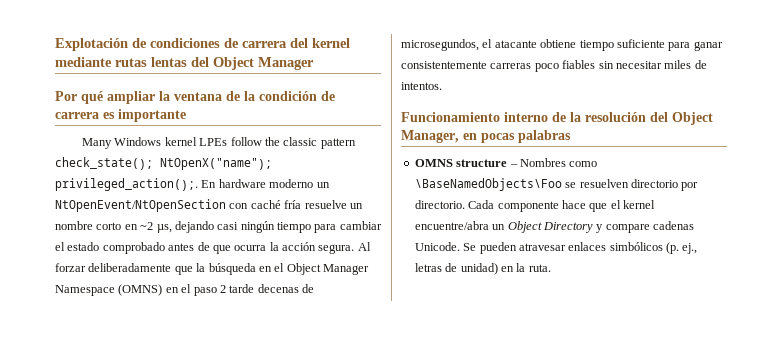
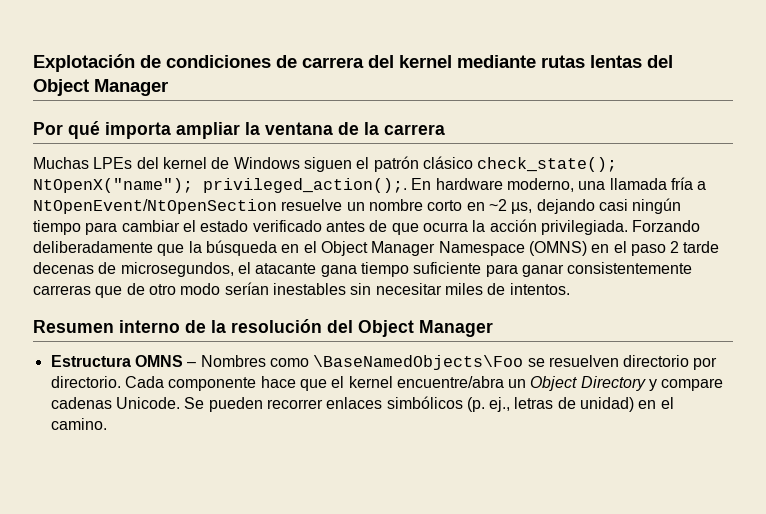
(103, 97) none -> [105,122,171,139] importa
[259,91,335,101] [55,109,186,122] [82,137,356,149] condición de carrera es importante // Many Windows kernel LPEs follow the classic pattern -> [384,124,445,135] [33,156,473,172] carrera // Muchas LPEs del kernel de Windows siguen el patrón clásico
[269,179,330,188] [55,199,302,212] moderno un NtOpenEvent/NtOpenSection con caché fría -> [506,177,707,192] [33,199,277,214] moderno, una llamada fría a NtOpenEvent/NtOpenSection
[102,242,165,254] comprobado -> [252,220,322,232] verificado
[318,242,371,254] [55,263,86,272] segura. Al forzar -> [540,220,701,235] privilegiada. Forzando
[540,39,577,48] obtiene -> [320,265,357,277] gana
[534,60,596,72] poco fiables -> [95,282,346,298] que de otro modo serían inestables
[401,112,500,122] Funcionamiento -> [33,320,114,333] Resumen
[401,130,571,143] [414,159,508,167] Manager, en pocas palabras // OMNS structure -> [419,320,493,337] [50,355,183,367] Manager // Estructura OMNS
[518,243,566,251] atravesar -> [266,399,323,409] recorrer
[516,263,551,272] la ruta. -> [660,397,674,409] [50,418,107,430] el camino.

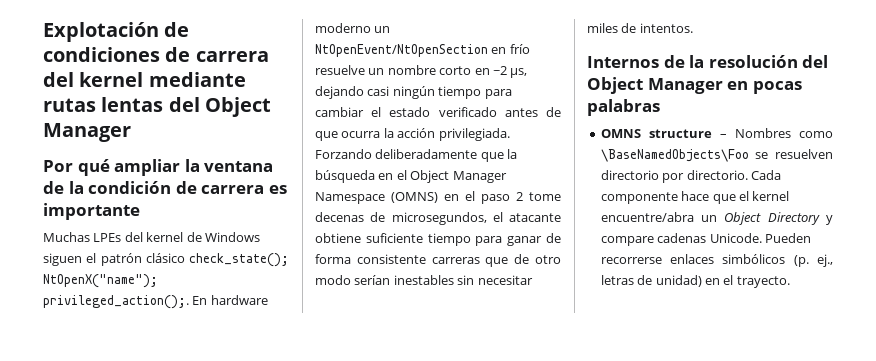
[105,122,171,139] importa -> (110, 167) none
[384,124,445,135] carrera -> [88,181,287,194] [43,203,140,220] condición de carrera es importante
[506,177,707,192] [33,199,277,214] moderno, una llamada fría a NtOpenEvent/NtOpenSection -> [315,23,391,33] [315,44,530,57] moderno un NtOpenEvent/NtOpenSection en frío
[683,241,720,253] tarde -> [529,192,561,201] tome
[320,262,693,277] gana tiempo suficiente para ganar consistentemente -> [315,233,561,246] [315,254,426,264] obtiene suficiente tiempo para ganar de forma consistente
[33,320,180,333] Resumen interno -> [587,56,659,68] Internos
[50,355,183,367] // Estructura OMNS -> [727,81,802,94] [587,99,660,116] [600,129,712,138] en pocas palabras // OMNS structure
[184,397,323,412] Se pueden recorrer -> [764,233,811,243] [600,257,662,264] Pueden recorrerse
[50,418,107,430] camino. -> [736,276,790,288] trayecto.

